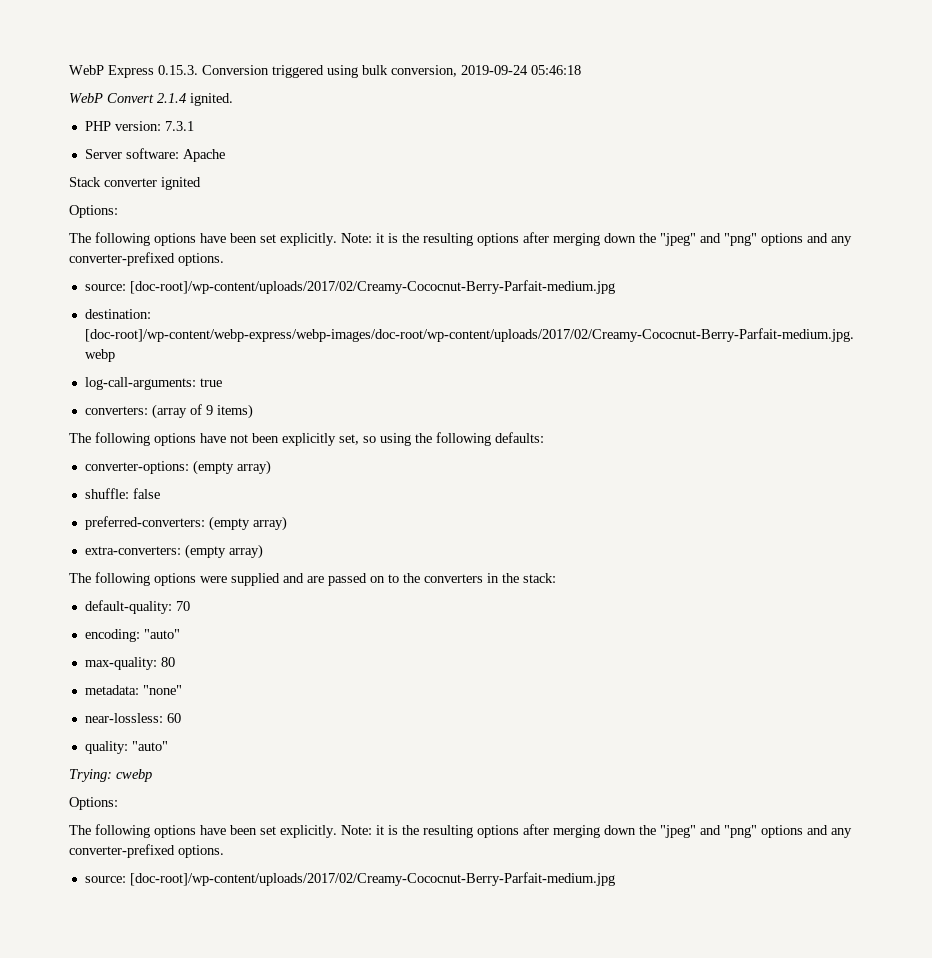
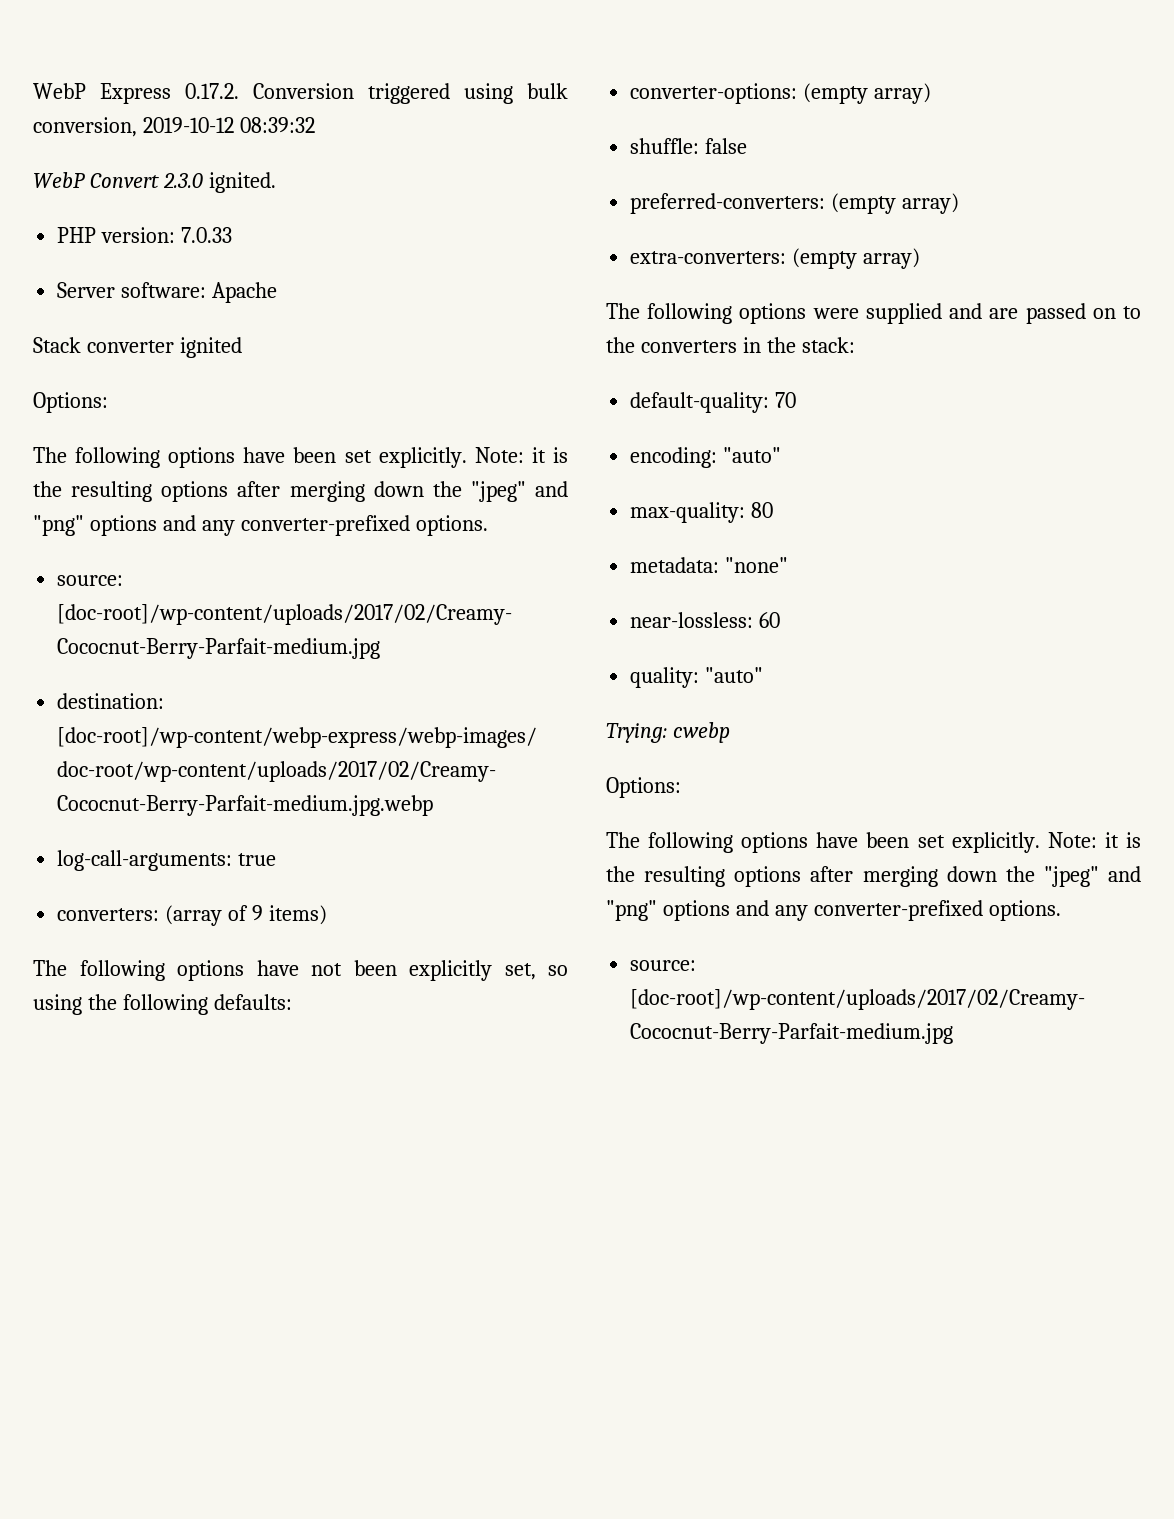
[158,65,198,75] 0.15.3. -> [185,83,239,99] 0.17.2.
[461,65,581,75] 2019-09-24 05:46:18 -> [142,117,315,133] 2019-10-12 08:39:32
[157,93,186,103] 2.1.4 -> [162,173,203,188] 2.3.0
[164,121,194,131] 7.3.1 -> [181,227,233,243] 7.0.33

